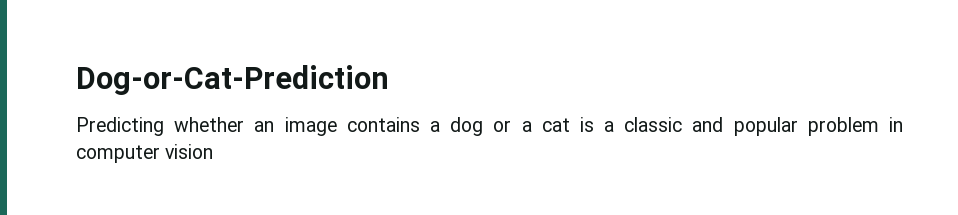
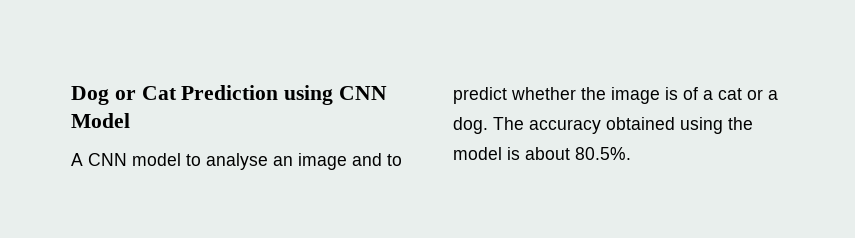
[76,65,389,95] [76,117,903,136] [76,144,214,163] Dog-or-Cat-Prediction // Predicting whether an image contains a dog or a cat is a classic and popular problem in computer vision -> [71,85,388,105] [71,113,130,128] [71,153,402,170] [453,87,778,104] [453,117,753,134] [453,147,631,160] Dog or Cat Prediction using CNN Model // A CNN model to analyse an image and to predict whether the image is of a cat or a dog. The accuracy obtained using the model is about 80.5%.

